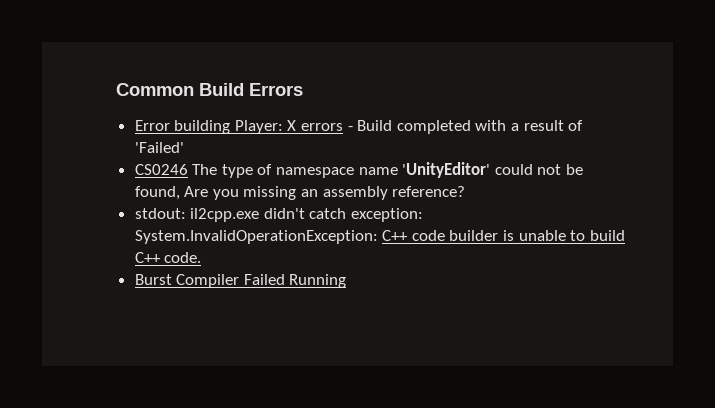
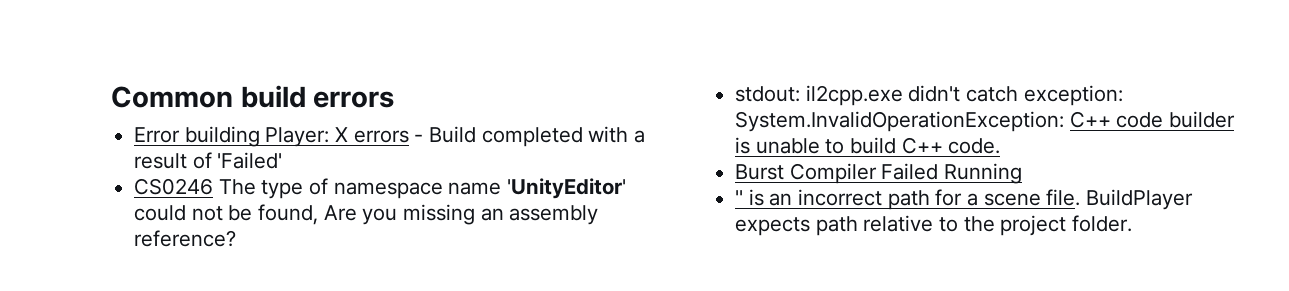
[199,83,303,96] Build Errors -> [240,85,395,108] build errors
(347, 281) none -> [735,189,1194,210] [735,215,1133,236] // '' is an incorrect path for a scene file. BuildPlayer expects path relative to the project folder.

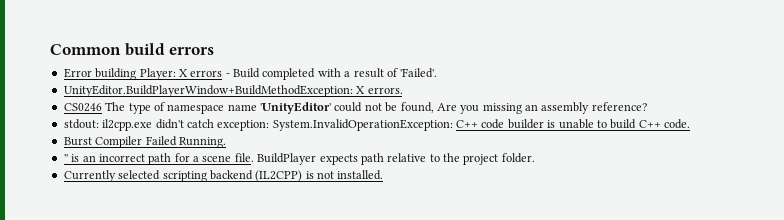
[217,152,283,169] 'Failed' -> [400,68,438,78] [63,85,403,97] 'Failed'. // UnityEditor.BuildPlayerWindow+BuildMethodException: X errors.
[944,163,1023,184] Running -> [178,137,226,148] Running.
(1133, 223) none -> [63,170,384,182] // Currently selected scripting backend (IL2CPP) is not installed.

